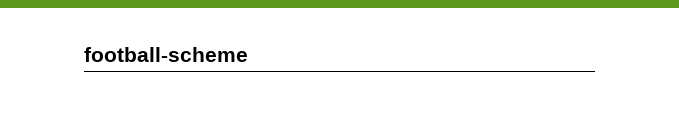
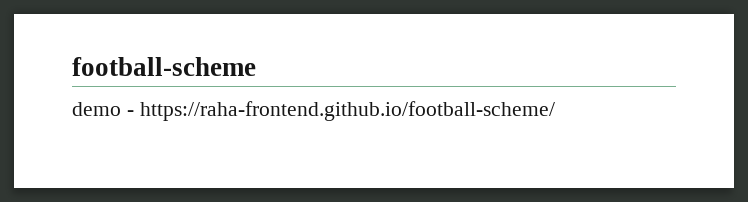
(248, 54) none -> [72,101,555,121] // demo - https://raha-frontend.github.io/football-scheme/

